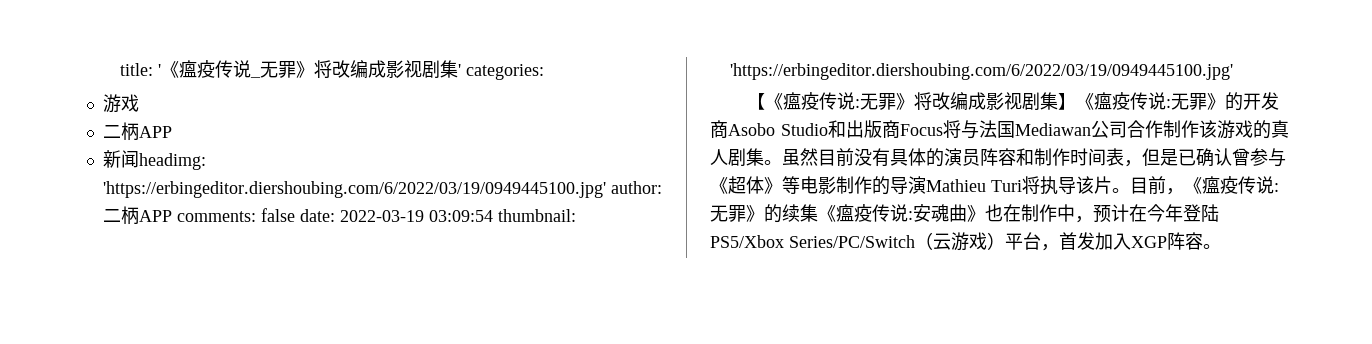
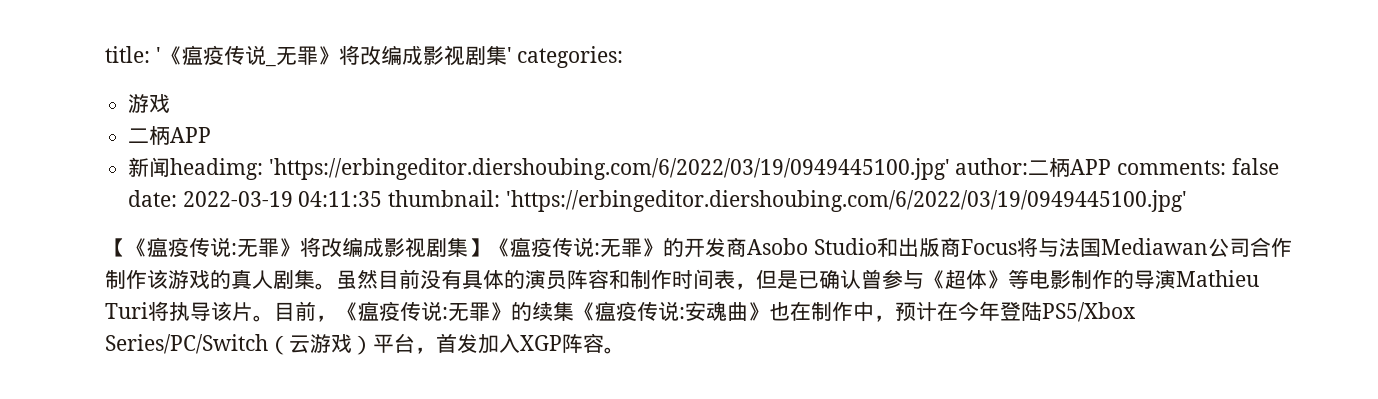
[428,210,493,222] 03:09:54 -> [298,191,383,207] 04:11:35

